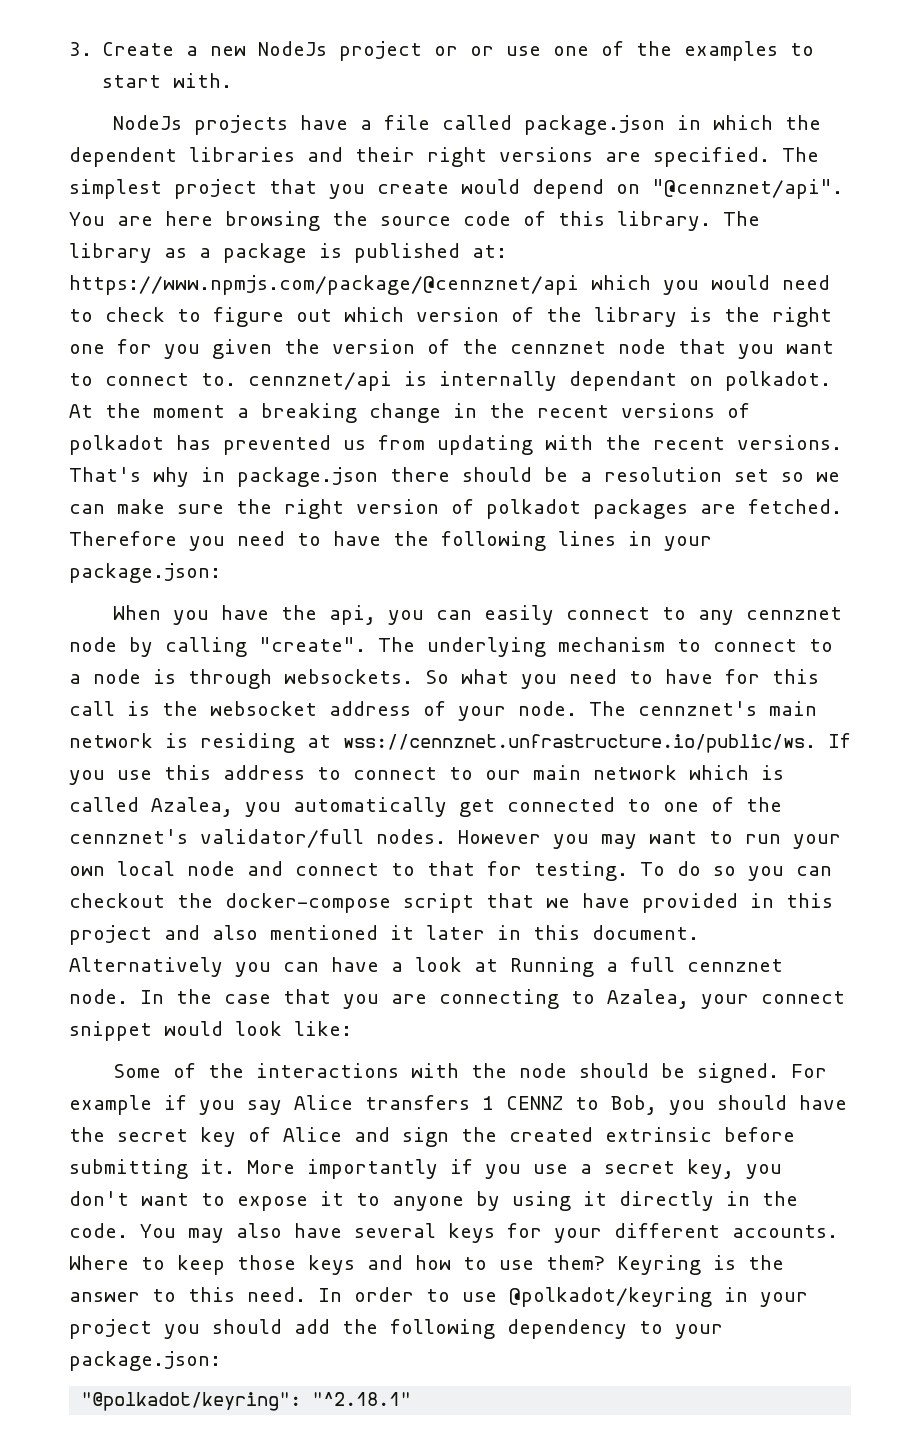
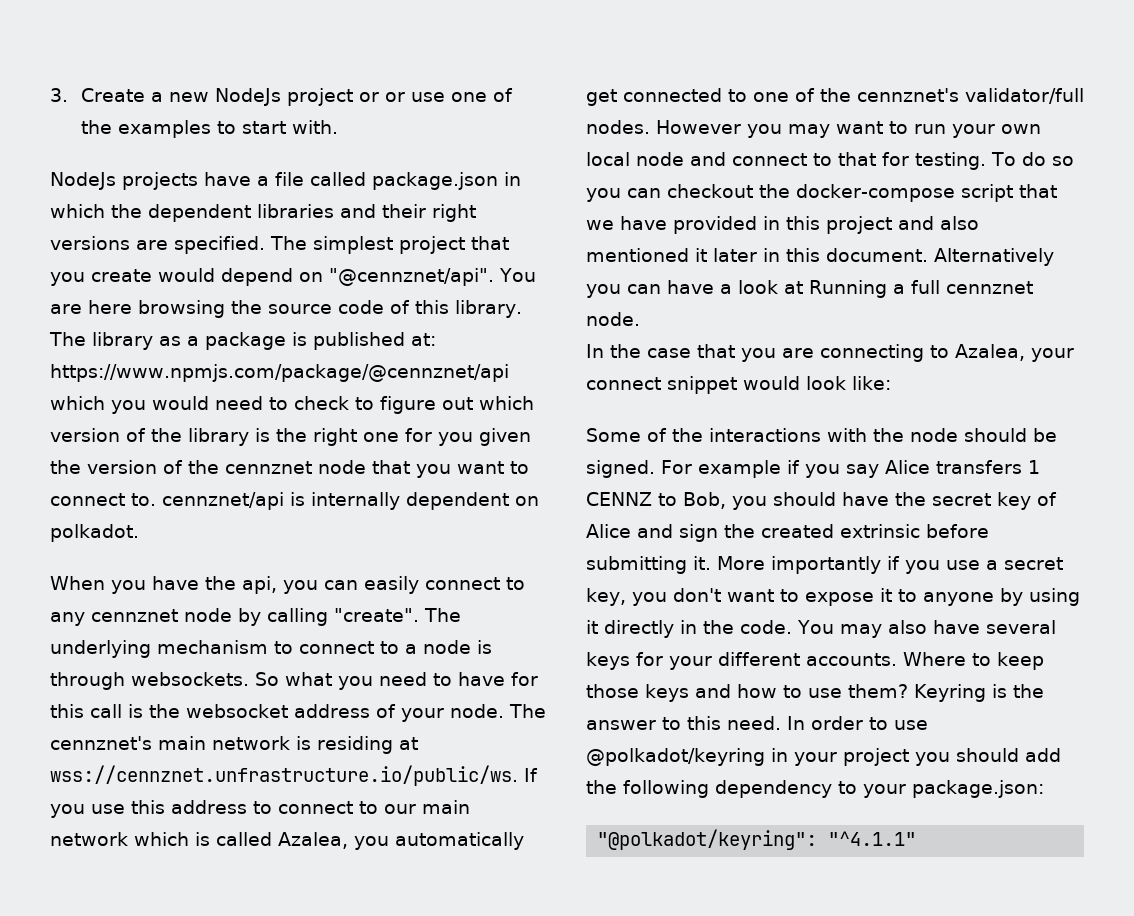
[569,371,677,391] dependant -> [406,492,509,510] dependent
[69,403,750,423] [69,435,842,455] [69,467,840,487] [69,499,842,519] [69,531,712,551] [69,563,221,583] At the moment a breaking change in the recent versions of polkadot has prevented us from updating with the recent versions. That's why in package.json there should be a resolution set so we can make sure the right version of polkadot packages are fetched. Therefore you need to have the following lines in your package.json: -> (139, 533) none
(128, 996) none -> (640, 319) //
[312,1392,412,1406] "^2.18.1" -> [828,831,917,846] "^4.1.1"

